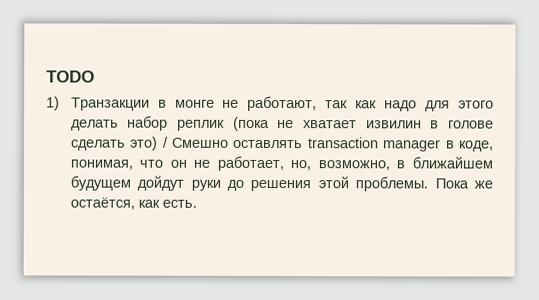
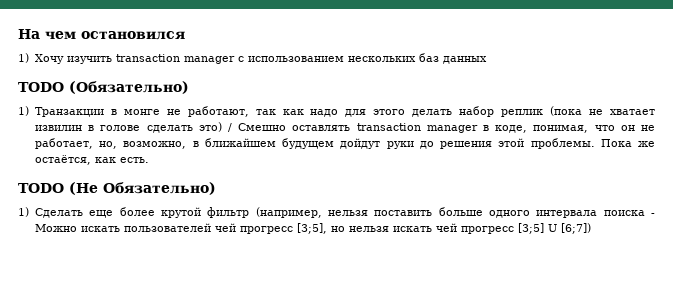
[46,70,95,83] TODO -> [18,29,185,40] [18,53,487,64] [18,81,189,94] На чем остановился // 1) Хочу изучить transaction manager с использованием нескольких баз данных // TODO (Обязательно)
(197, 203) none -> [18,182,216,195] [18,207,656,218] [34,223,591,234] // TODO (Не Обязательно) // 1) Сделать еще более крутой фильтр (например, нельзя поставить больше одного интервала поиска - Можно искать пользователей чей прогресс [3;5], но нельзя искать чей прогресс [3;5] U [6;7])

